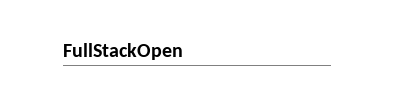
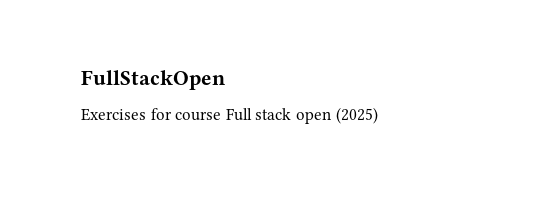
(183, 51) none -> [81,107,378,124] // Exercises for course Full stack open (2025)

